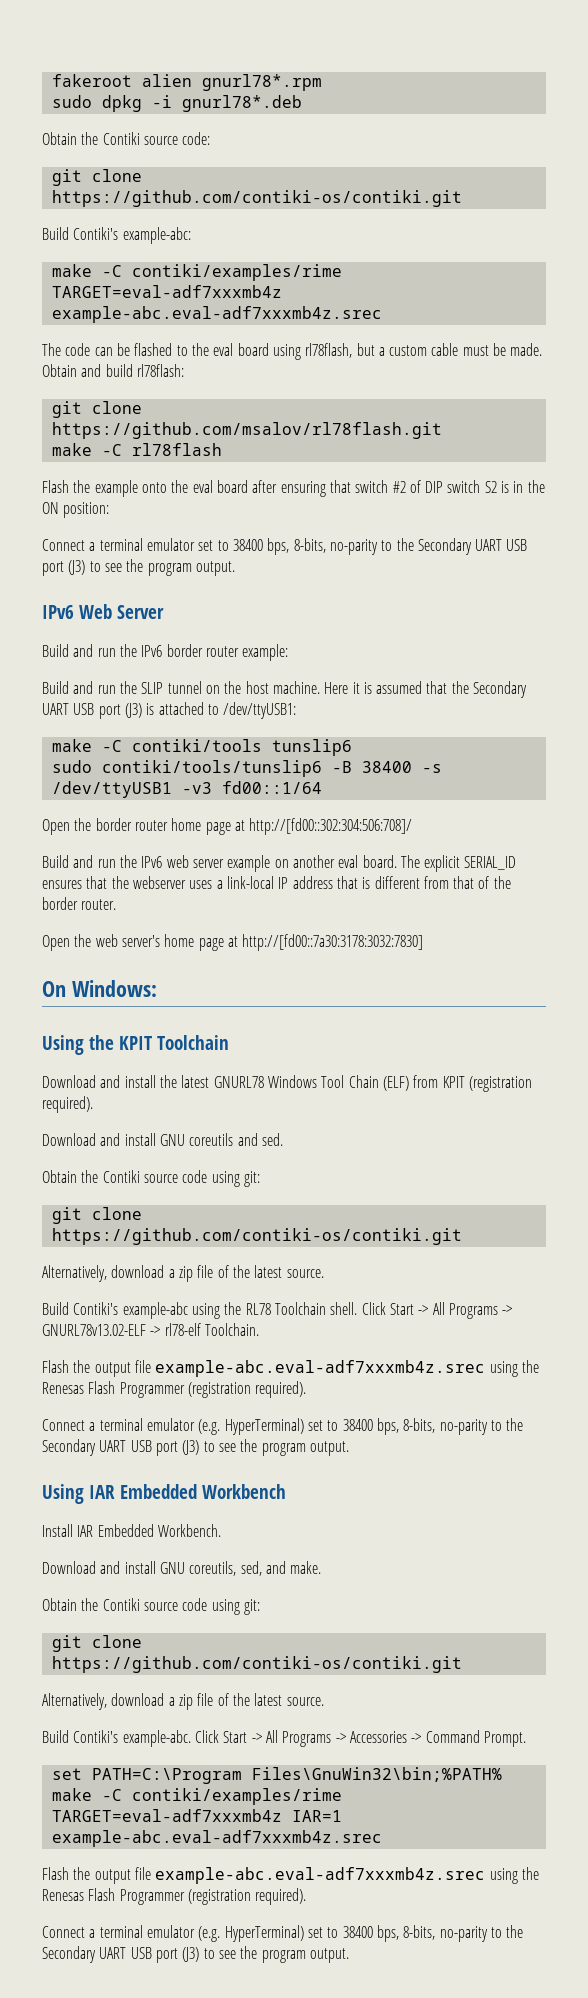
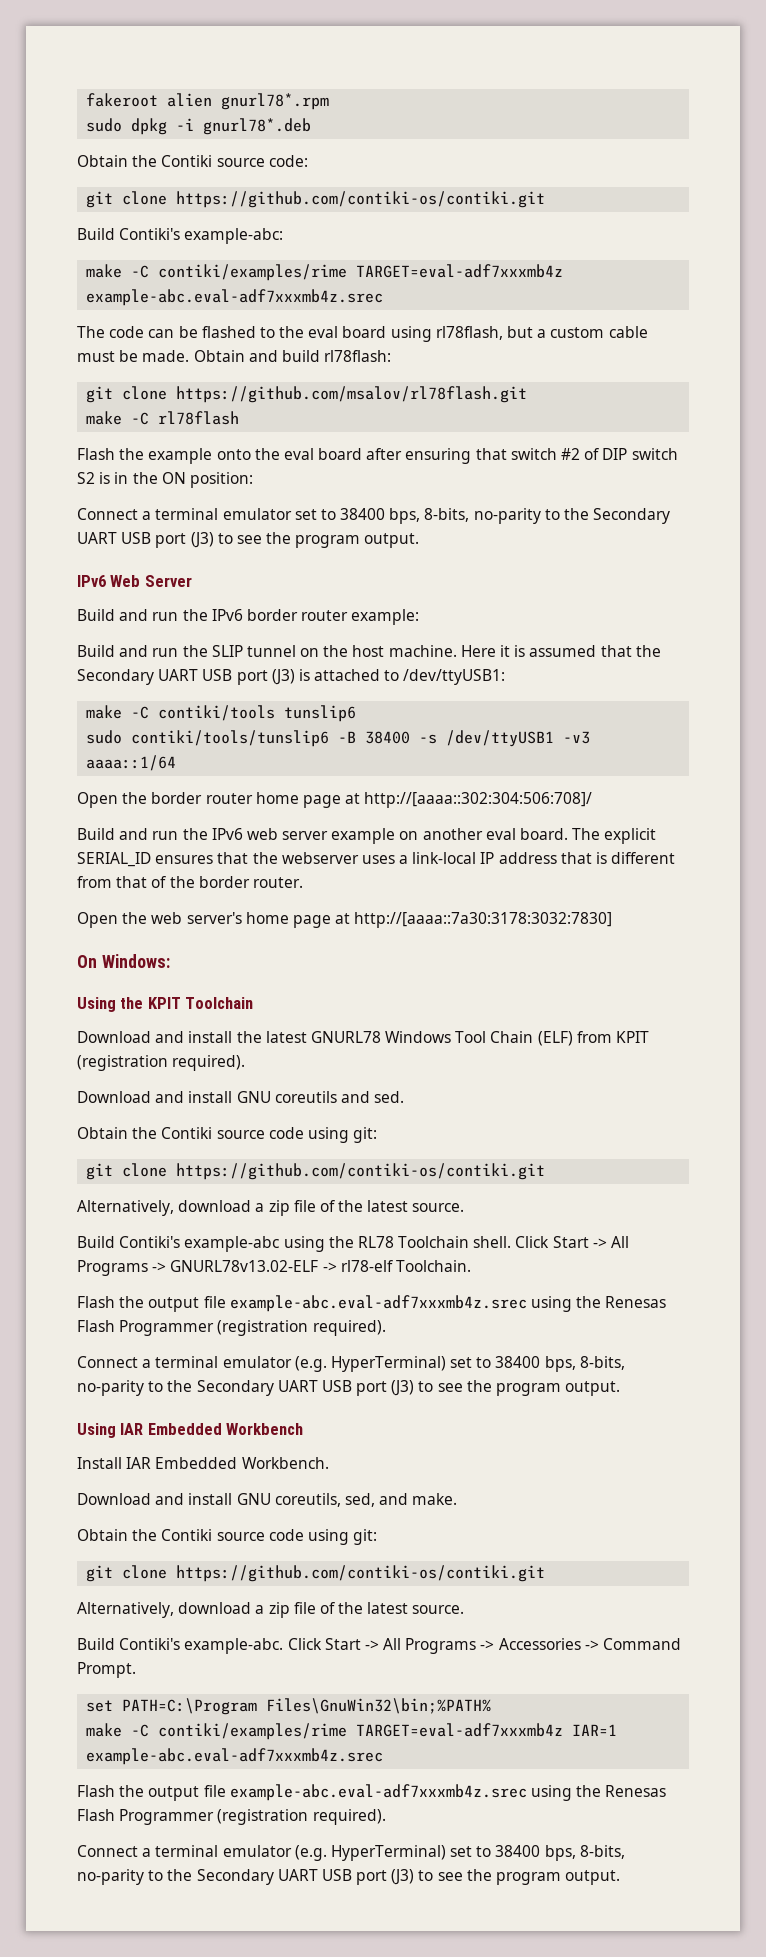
[221,781,322,794] fd00::1/64 -> [86,755,177,771] aaaa::1/64
[249,818,413,835] http://[fd00::302:304:506:708]/ -> [364,792,593,808] http://[aaaa::302:304:506:708]/
[242,934,424,951] http://[fd00::7a30:3178:3032:7830] -> [354,912,613,928] http://[aaaa::7a30:3178:3032:7830]

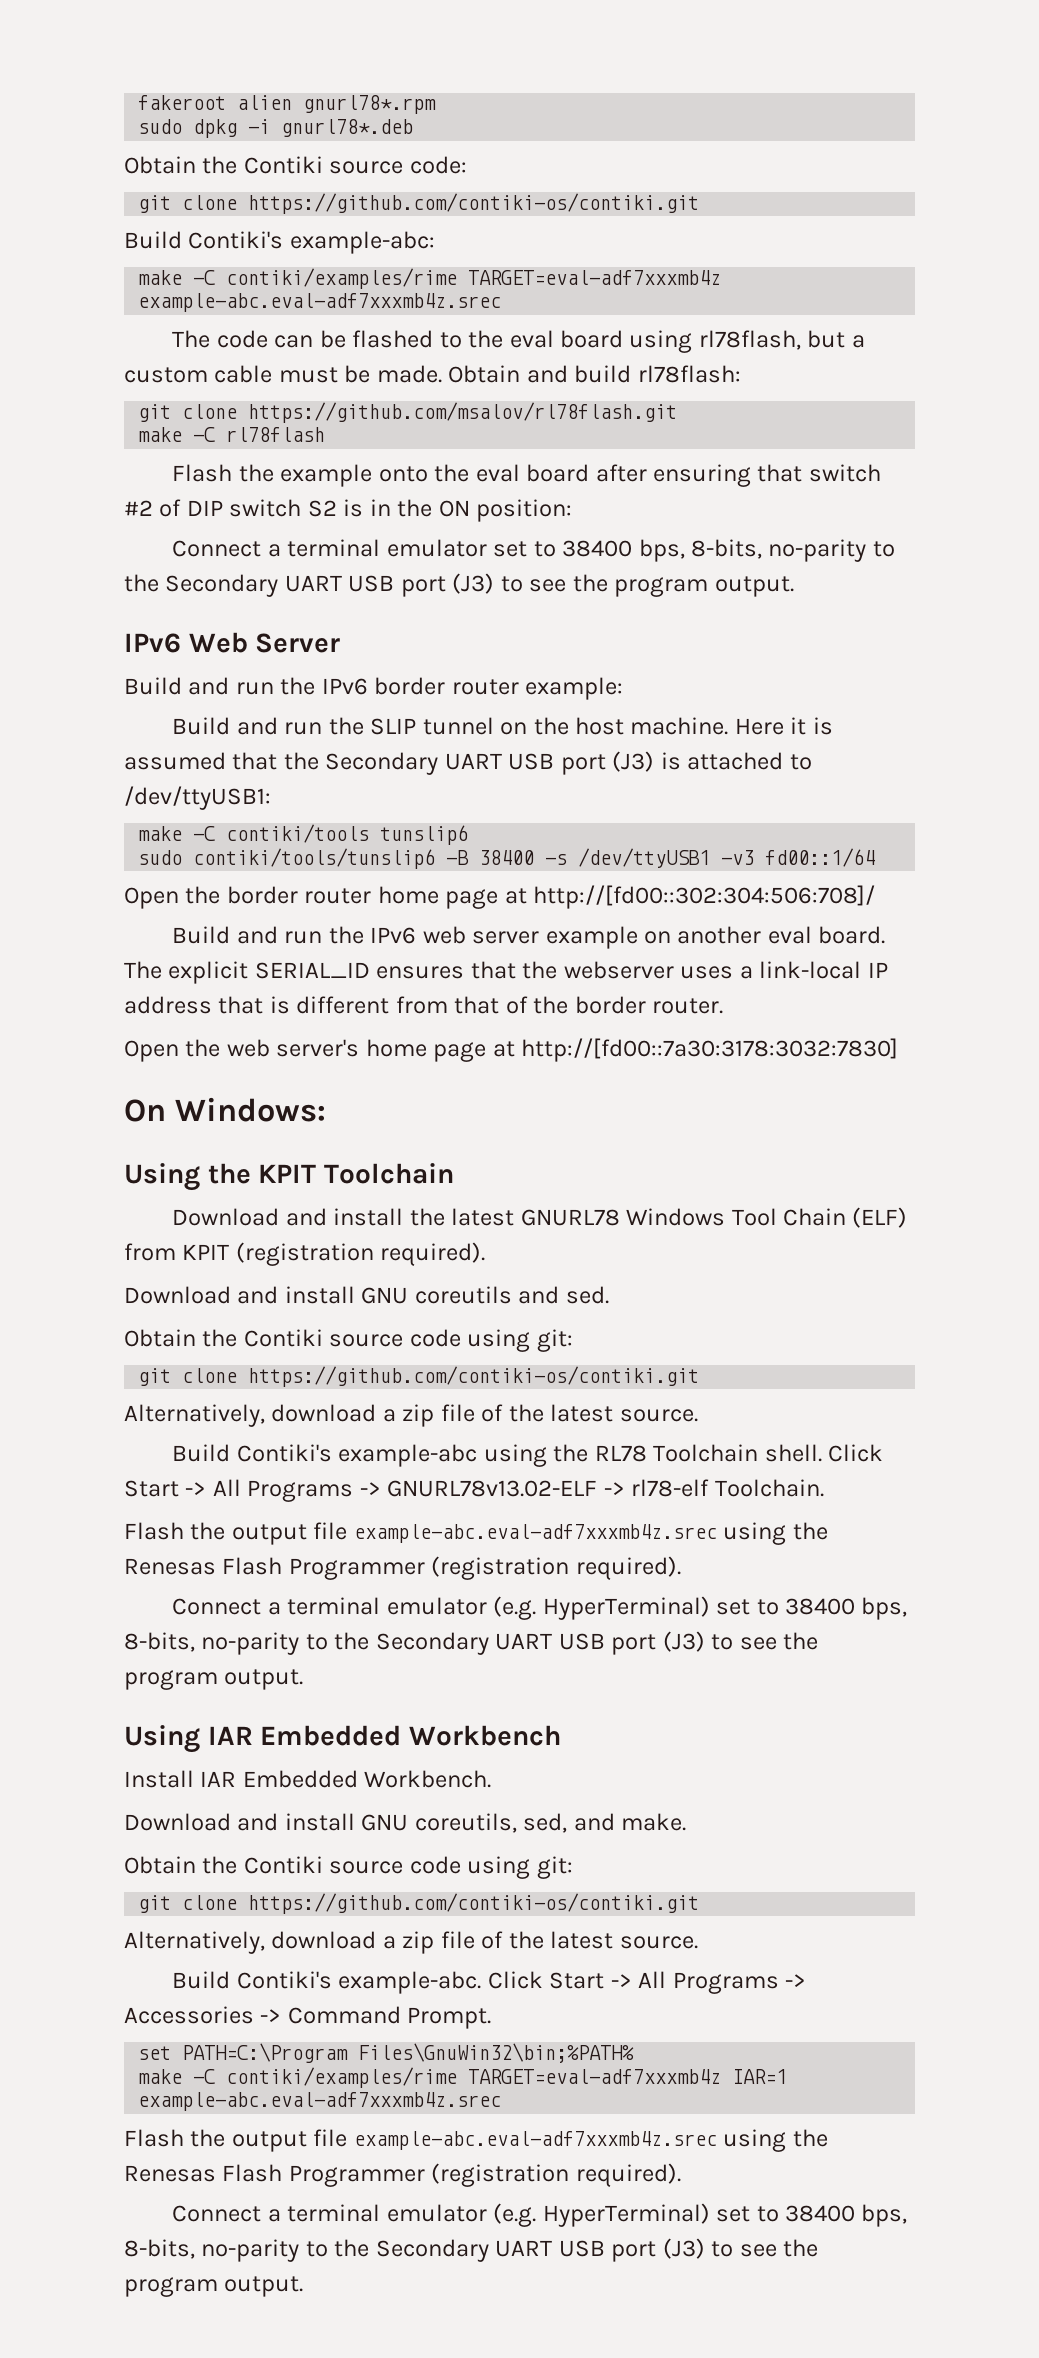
[86,755,177,771] aaaa::1/64 -> [765,848,876,867] fd00::1/64
[364,792,593,808] http://[aaaa::302:304:506:708]/ -> [533,885,876,909] http://[fd00::302:304:506:708]/
[354,912,613,928] http://[aaaa::7a30:3178:3032:7830] -> [521,1038,899,1062] http://[fd00::7a30:3178:3032:7830]

